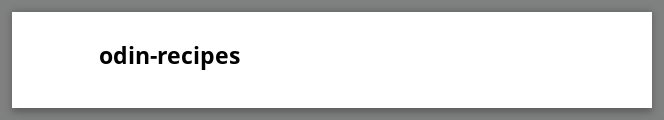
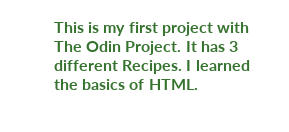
[99,46,240,70] odin-recipes -> [54,22,249,36] [54,41,238,55] [54,60,250,74] [54,79,198,90] This is my first project with The Odin Project. It has 3 different Recipes. I learned the basics of HTML.

